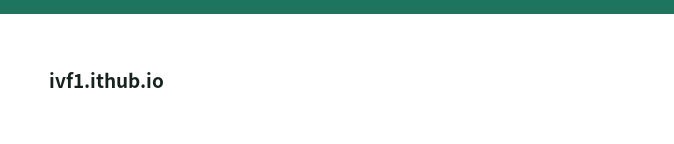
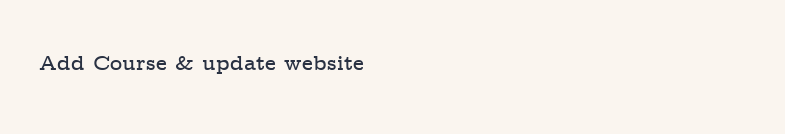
[49,72,164,88] ivf1.ithub.io -> [39,56,364,74] Add Course & update website

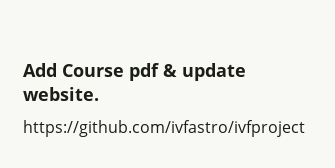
(167, 63) none -> [129,63,159,81] pdf
[284,56,364,70] website -> [23,87,99,101] [23,120,305,137] website. // https://github.com/ivfastro/ivfproject

